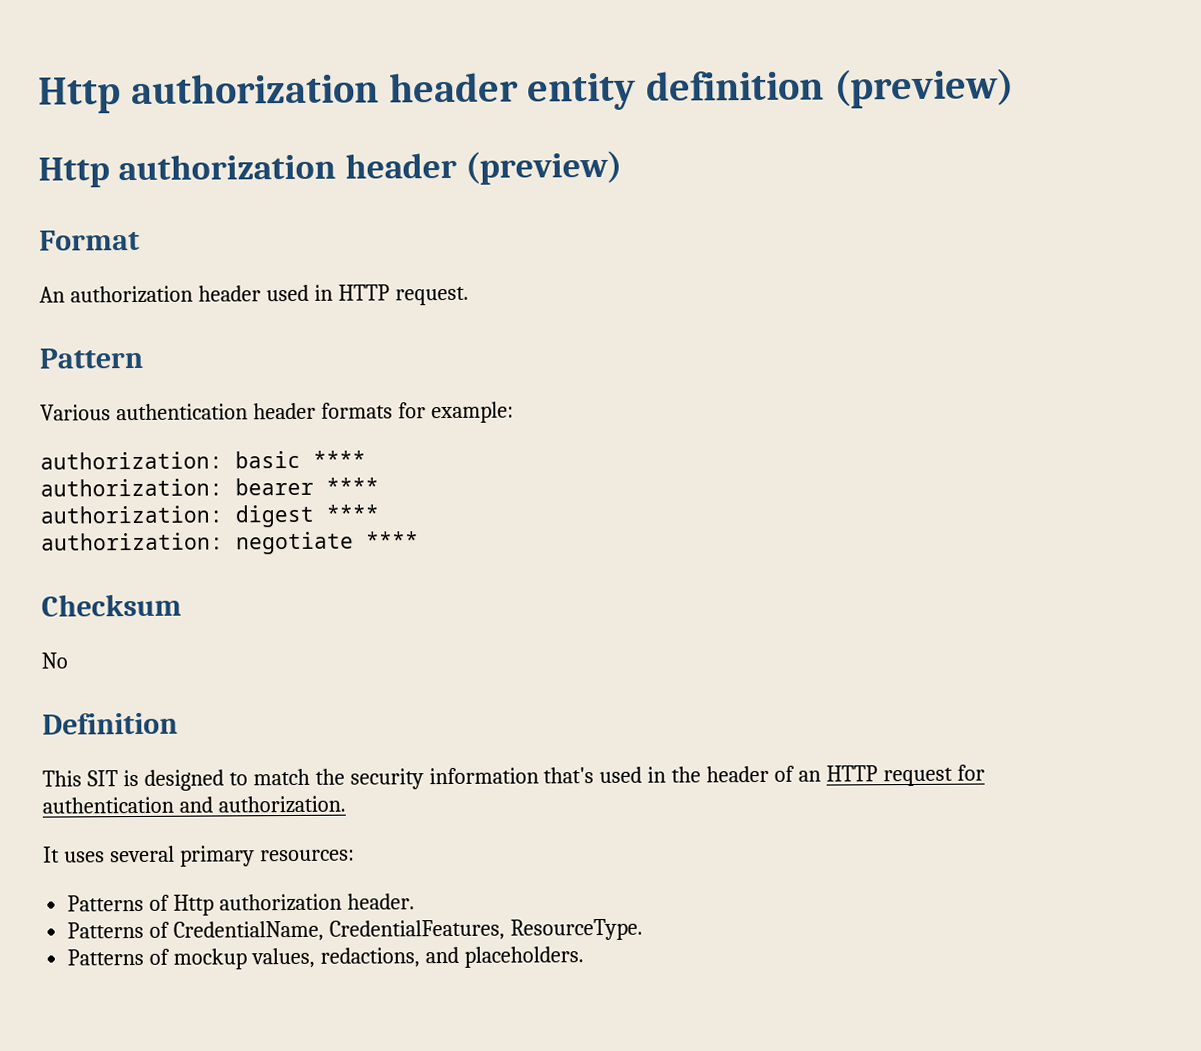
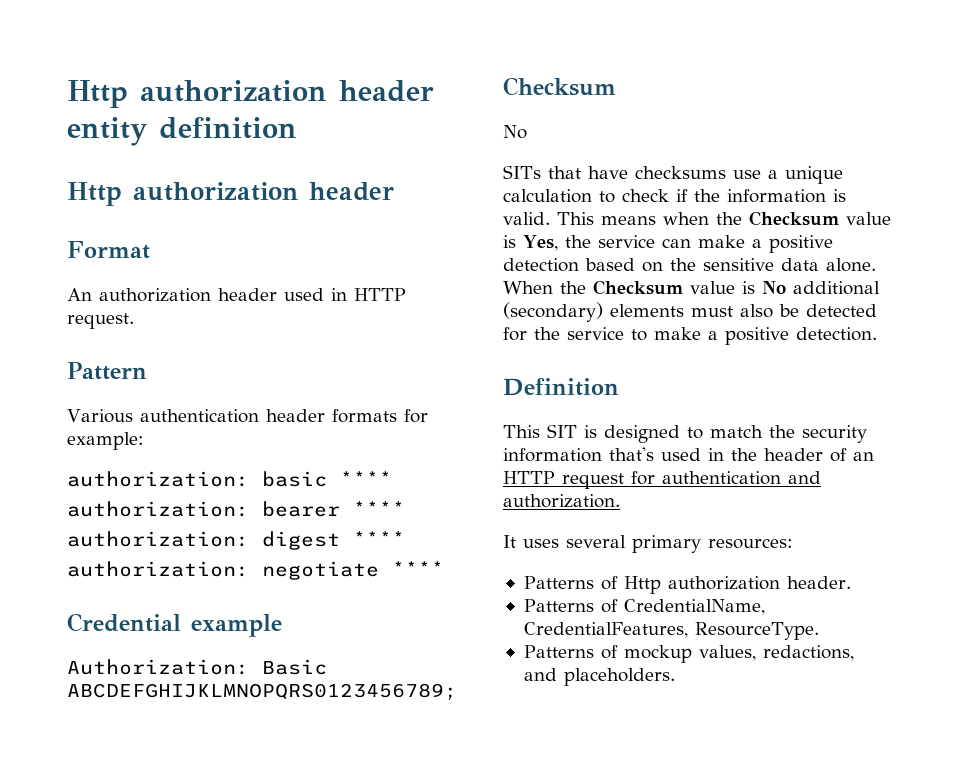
[834,68,1014,109] [38,150,622,188] (preview) // Http authorization header (preview) -> [67,182,394,206] // Http authorization header
[41,593,182,617] [41,652,68,669] Checksum // No -> [67,613,282,637] [67,659,327,675] [67,683,457,701] [503,77,616,96] [503,125,527,139] [503,165,843,184] [503,189,846,203] [503,211,891,226] [503,235,833,253] [503,258,876,272] [503,280,880,295] [503,302,877,322] [503,327,877,345] Credential example // Authorization: Basic ABCDEFGHIJKLMNOPQRS0123456789; // Checksum // No // SITs that have checksums use a unique calculation to check if the information is valid. This means when the Checksum value is Yes, the service can make a positive detection based on the sensitive data alone. When the Checksum value is No additional (secondary) elements must also be detected for the service to make a positive detection.

